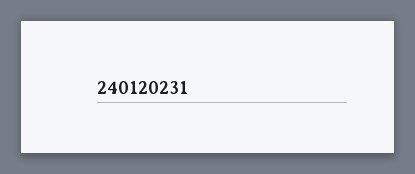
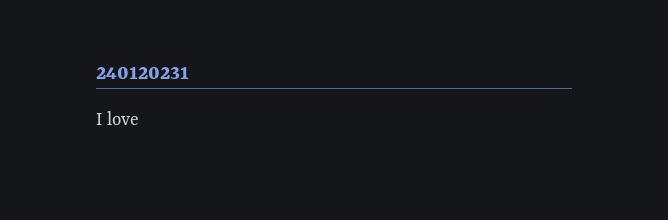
(188, 87) none -> [96,111,140,125] // I love

